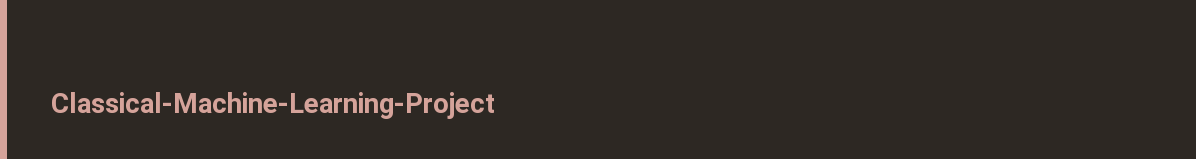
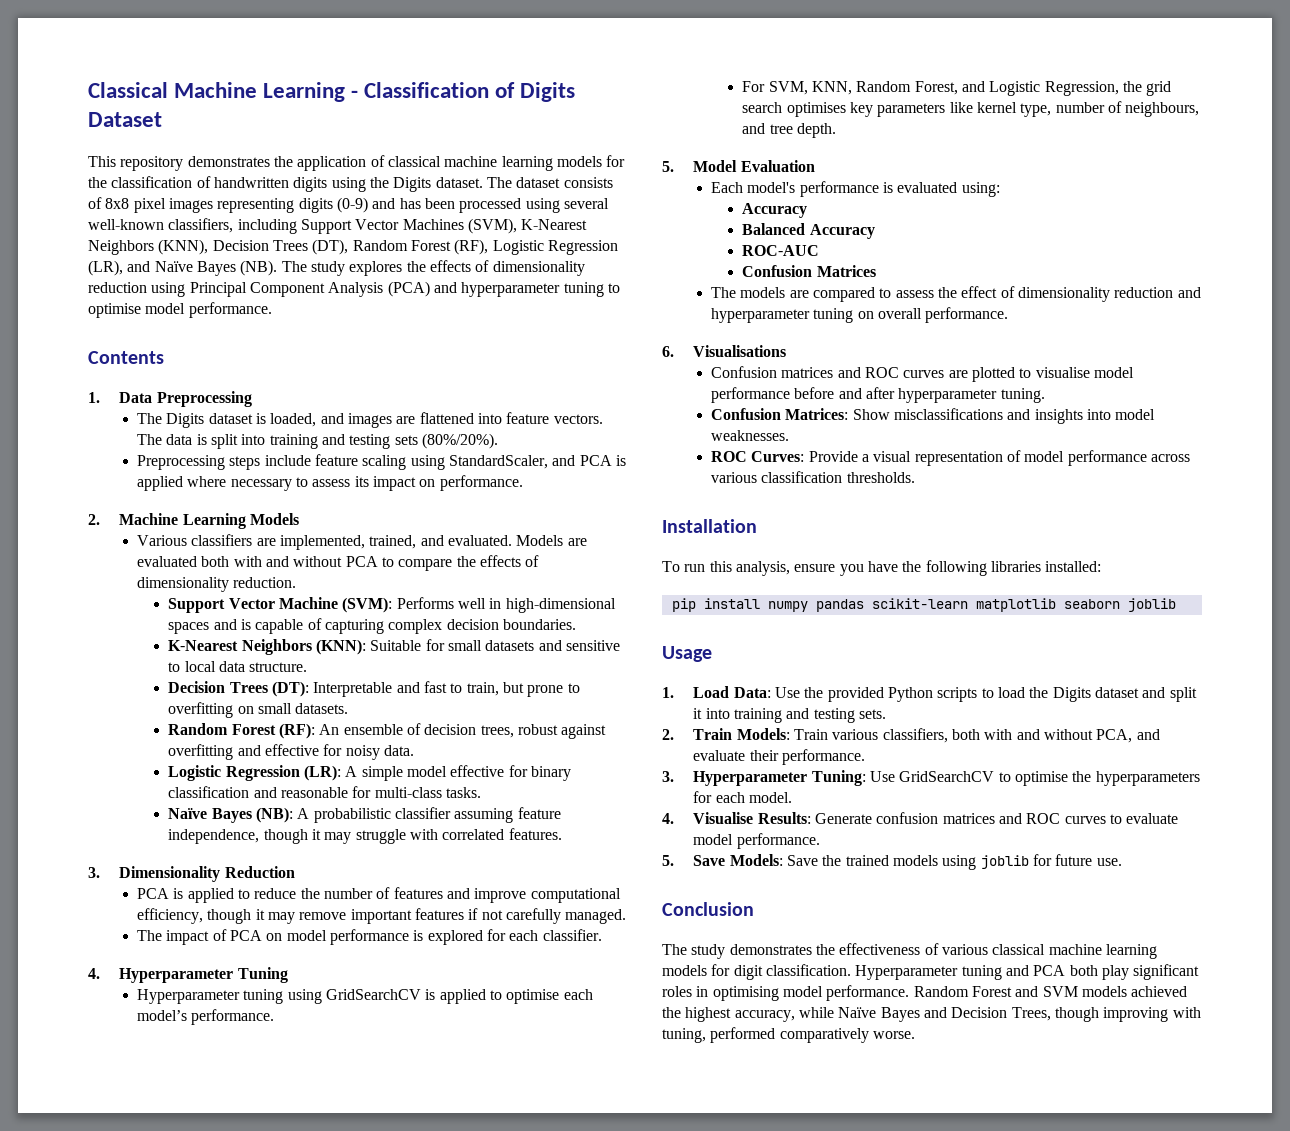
[51,92,495,119] Classical-Machine-Learning-Project -> [88,82,576,102] [88,112,162,127] [88,155,626,171] [88,176,613,192] [88,197,609,213] [88,218,588,234] [88,239,618,255] [88,260,585,276] [88,281,620,297] [88,302,272,318] [88,351,164,364] [88,391,252,407] [137,412,603,428] [137,433,498,449] [137,454,626,470] [137,475,523,491] [88,513,300,529] [137,534,587,550] [137,555,540,571] [137,577,297,592] [168,597,616,613] [168,618,576,634] [168,639,620,655] [168,661,308,672] [168,681,580,697] [168,702,349,718] [168,723,607,739] [168,744,415,760] [168,765,571,781] [168,786,482,798] [168,807,561,823] [168,828,562,844] [88,866,295,882] [137,887,621,903] [137,908,627,924] [137,929,602,945] [88,967,288,983] [137,989,593,1004] [137,1009,275,1025] [742,81,1172,96] [742,101,1200,117] [742,123,837,138] [662,160,815,172] [711,181,1000,197] [742,203,808,218] [742,223,875,239] [742,245,820,256] [742,265,876,277] [711,286,1201,302] [711,307,1009,323] [662,345,787,357] [711,366,1134,382] [711,387,1045,403] [711,408,1156,424] [711,430,790,441] [711,450,1190,466] [711,471,915,483] [662,519,757,533] [662,560,1102,576] [671,598,1176,612] [662,646,712,662] [662,686,1197,702] [693,708,887,723] [662,728,1160,743] [693,749,866,765] [662,770,1200,786] [693,791,793,803] [662,812,1179,824] [693,833,820,849] [662,854,1122,870] [662,902,754,916] [662,943,1157,959] [662,964,1200,980] [662,985,1188,1001] [662,1007,1201,1022] [662,1027,915,1043] Classical Machine Learning - Classification of Digits Dataset // This repository demonstrates the application of classical machine learning models for the classification of handwritten digits using the Digits dataset. The dataset consists of 8x8 pixel images representing digits (0-9) and has been processed using several well-known classifiers, including Support Vector Machines (SVM), K-Nearest Neighbors (KNN), Decision Trees (DT), Random Forest (RF), Logistic Regression (LR), and Naïve Bayes (NB). The study explores the effects of dimensionality reduction using Principal Component Analysis (PCA) and hyperparameter tuning to optimise model performance. // Contents // 1. Data Preprocessing // The Digits dataset is loaded, and images are flattened into feature vectors. The data is split into training and testing sets (80%/20%). // Preprocessing steps include feature scaling using StandardScaler, and PCA is applied where necessary to assess its impact on performance. // 2. Machine Learning Models // Various classifiers are implemented, trained, and evaluated. Models are evaluated both with and without PCA to compare the effects of dimensionality reduction. // Support Vector Machine (SVM): Performs well in high-dimensional spaces and is capable of capturing complex decision boundaries. // K-Nearest Neighbors (KNN): Suitable for small datasets and sensitive to local data structure. // Decision Trees (DT): Interpretable and fast to train, but prone to overfitting on small datasets. // Random Forest (RF): An ensemble of decision trees, robust against overfitting and effective for noisy data. // Logistic Regression (LR): A simple model effective for binary classification and reasonable for multi-class tasks. // Naïve Bayes (NB): A probabilistic classifier assuming feature independence, though it may struggle with correlated features. // 3. Dimensionality Reduction // PCA is applied to reduce the number of features and improve computational efficiency, though it may remove important features if not carefully managed. // The impact of PCA on model performance is explored for each classifier. // 4. Hyperparameter Tuning // Hyperparameter tuning using GridSearchCV is applied to optimise each model’s performance. // For SVM, KNN, Random Forest, and Logistic Regression, the grid search optimises key parameters like kernel type, number of neighbours, and tree depth. // 5. Model Evaluation // Each model's performance is evaluated using: // Accuracy // Balanced Accuracy // ROC-AUC // Confusion Matrices // The models are compared to assess the effect of dimensionality reduction and hyperparameter tuning on overall performance. // 6. Visualisations // Confusion matrices and ROC curves are plotted to visualise model performance before and after hyperparameter tuning. // Confusion Matrices: Show misclassifications and insights into model weaknesses. // ROC Curves: Provide a visual representation of model performance across various classification thresholds. // Installation // To run this analysis, ensure you have the following libraries installed: // pip install numpy pandas scikit-learn matplotlib seaborn joblib // Usage // 1. Load Data: Use the provided Python scripts to load the Digits dataset and split it into training and testing sets. // 2. Train Models: Train various classifiers, both with and without PCA, and evaluate their performance. // 3. Hyperparameter Tuning: Use GridSearchCV to optimise the hyperparameters for each model. // 4. Visualise Results: Generate confusion matrices and ROC curves to evaluate model performance. // 5. Save Models: Save the trained models using joblib for future use. // Conclusion // The study demonstrates the effectiveness of various classical machine learning models for digit classification. Hyperparameter tuning and PCA both play significant roles in optimising model performance. Random Forest and SVM models achieved the highest accuracy, while Naïve Bayes and Decision Trees, though improving with tuning, performed comparatively worse.

